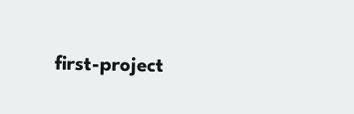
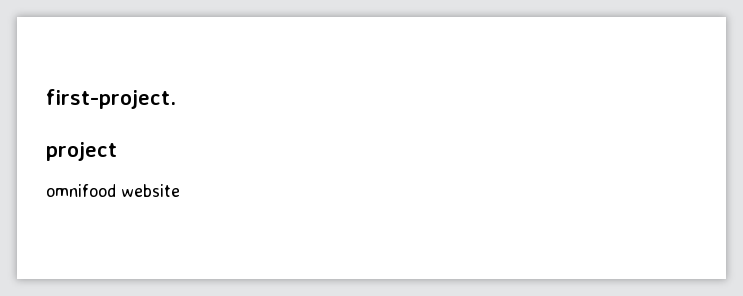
[54,54,165,77] first-project -> [46,89,176,109] [46,142,117,161] [46,184,180,197] first-project. // project // omnifood website

